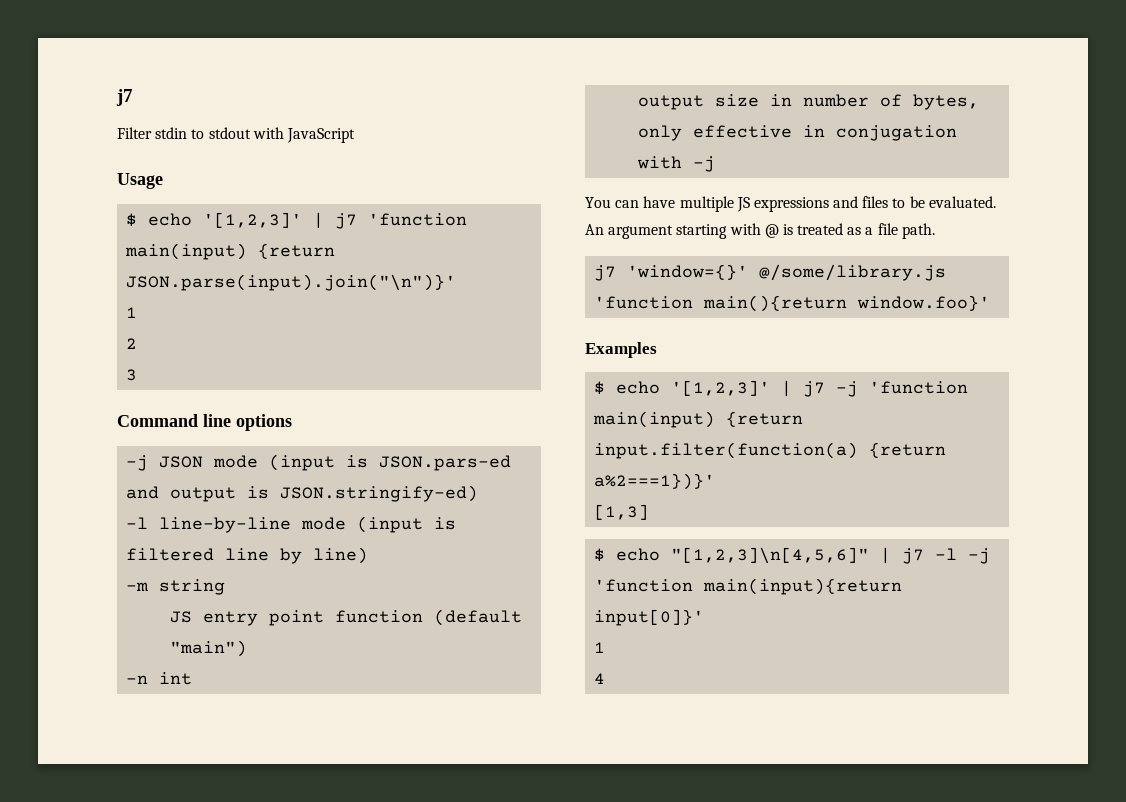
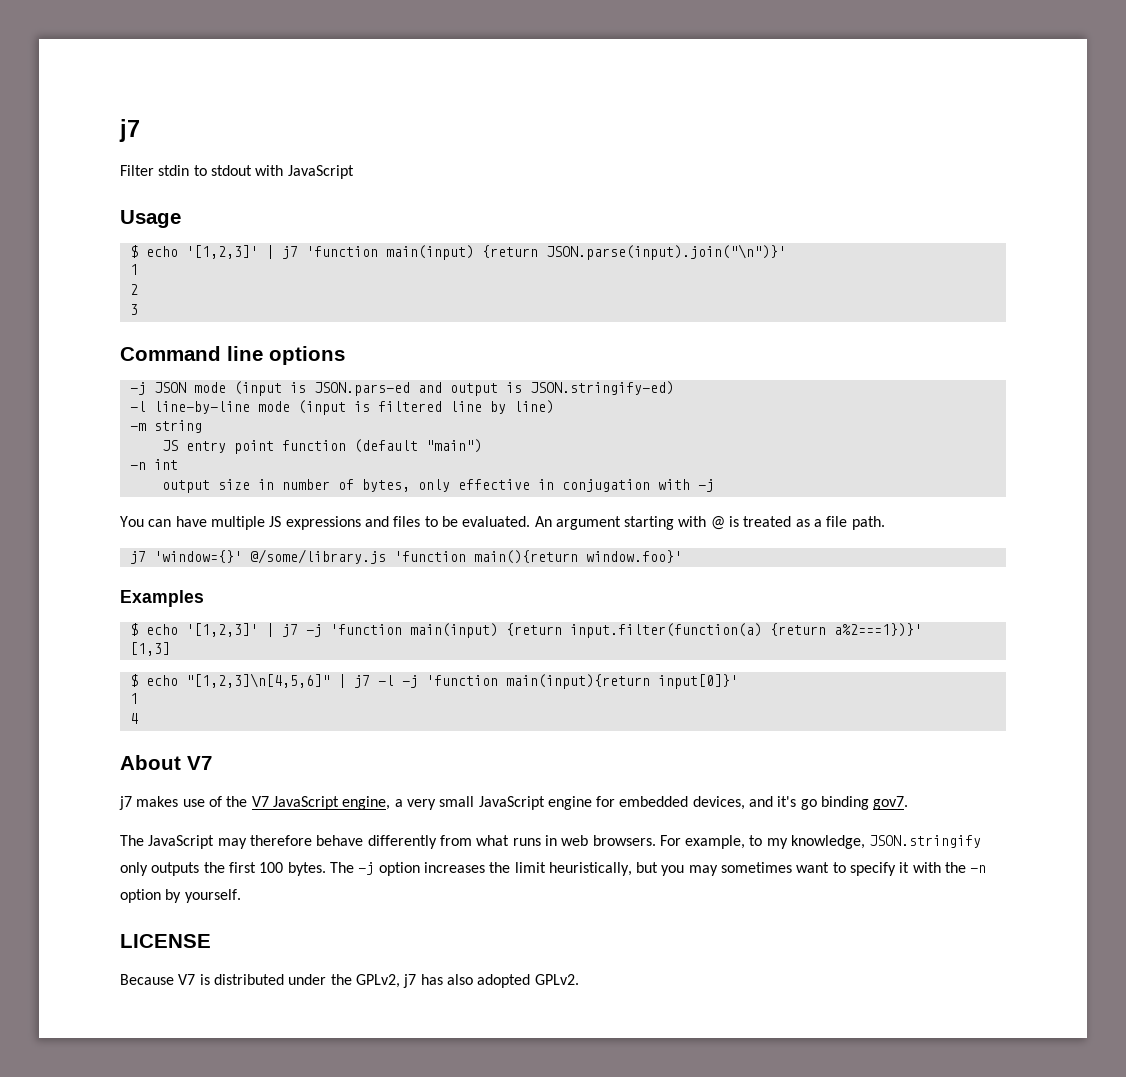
(606, 678) none -> [120,755,212,770] [119,796,909,810] [120,835,982,849] [120,862,987,876] [120,889,241,903] [120,934,211,948] [120,974,579,988] // About V7 // j7 makes use of the V7 JavaScript engine, a very small JavaScript engine for embedded devices, and it's go binding gov7. // The JavaScript may therefore behave differently from what runs in web browsers. For example, to my knowledge, JSON.stringify only outputs the first 100 bytes. The -j option increases the limit heuristically, but you may sometimes want to specify it with the -n option by yourself. // LICENSE // Because V7 is distributed under the GPLv2, j7 has also adopted GPLv2.

